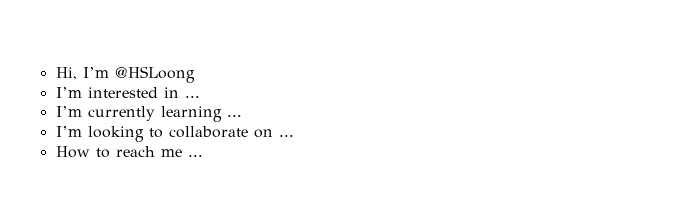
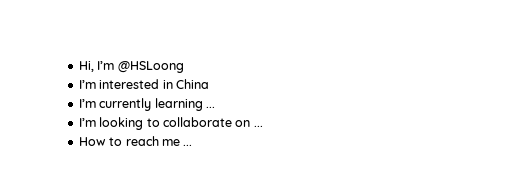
[184,95,200,98] ... -> [175,79,209,89] China

